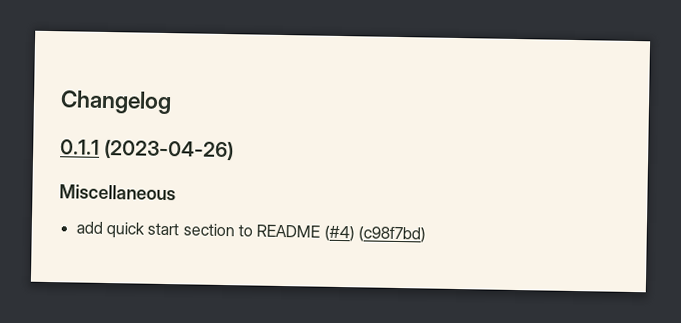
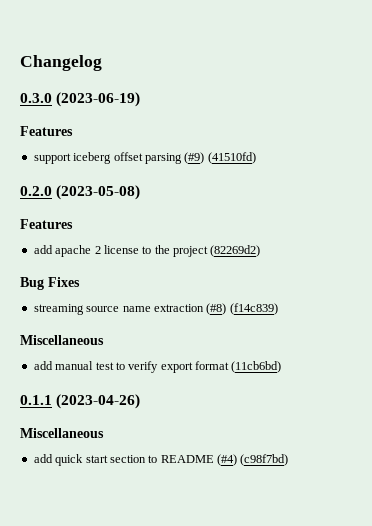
(172, 102) none -> [20,92,141,107] [20,126,73,136] [33,152,256,164] [20,185,141,200] [20,219,73,229] [33,245,261,257] [20,277,80,290] [33,303,278,315] [20,335,104,345] [33,361,282,373] // 0.3.0 (2023-06-19) // Features // support iceberg offset parsing (#9) (41510fd) // 0.2.0 (2023-05-08) // Features // add apache 2 license to the project (82269d2) // Bug Fixes // streaming source name extraction (#8) (f14c839) // Miscellaneous // add manual test to verify export format (11cb6bd)

